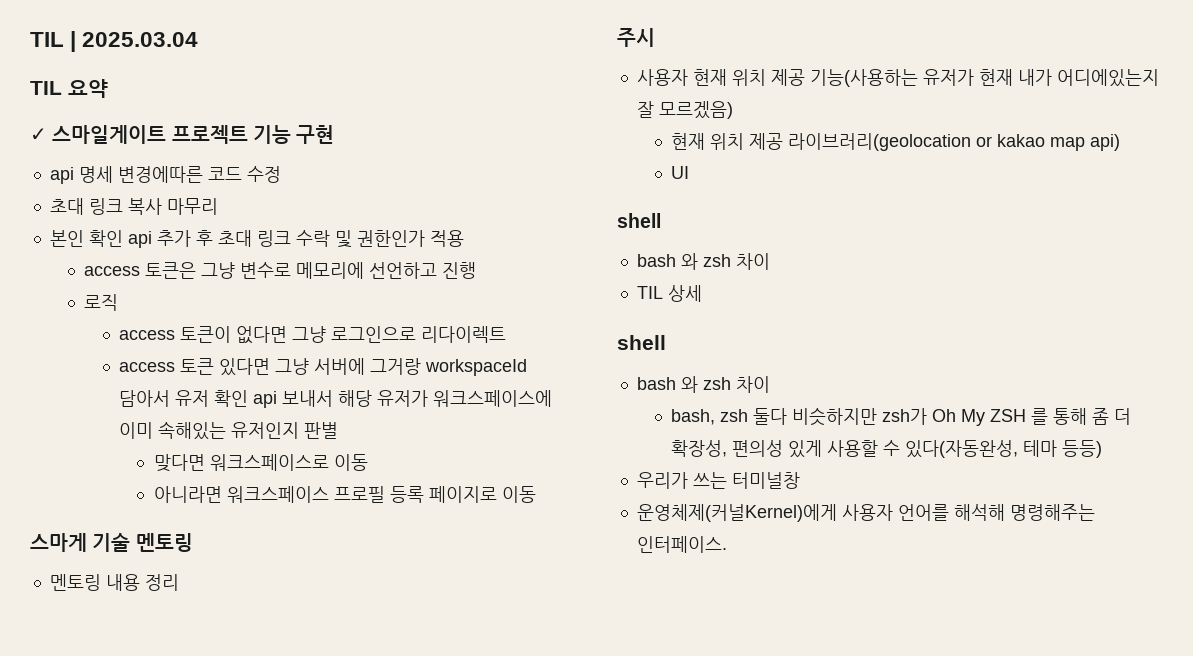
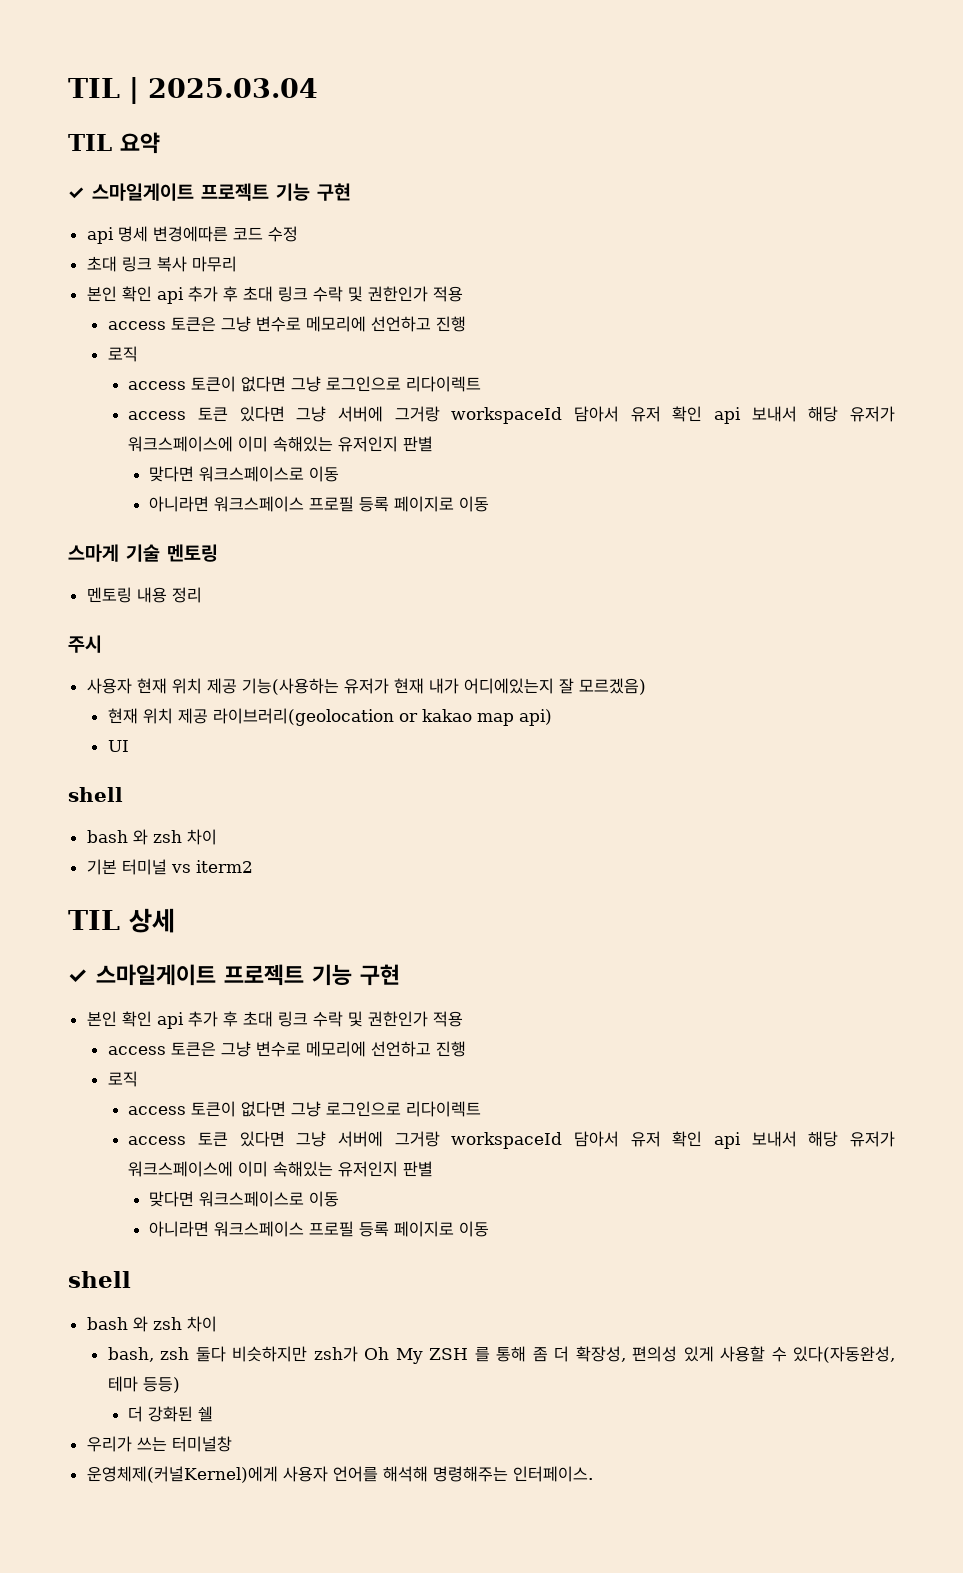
[636,285,702,302] TIL 상세 -> [86,859,253,875] [68,908,175,933] [68,964,400,986] [86,1011,463,1029] [107,1041,466,1057] [107,1071,138,1087] [128,1101,482,1117] [128,1131,896,1149] [128,1161,434,1177] [149,1191,340,1207] [149,1221,490,1237] 기본 터미널 vs iterm2 // TIL 상세 // ✓ 스마일게이트 프로젝트 기능 구현 // 본인 확인 api 추가 후 초대 링크 수락 및 권한인가 적용 // access 토큰은 그냥 변수로 메모리에 선언하고 진행 // 로직 // access 토큰이 없다면 그냥 로그인으로 리다이렉트 // access 토큰 있다면 그냥 서버에 그거랑 workspaceId 담아서 유저 확인 api 보내서 해당 유저가 워크스페이스에 이미 속해있는 유저인지 판별 // 맞다면 워크스페이스로 이동 // 아니라면 워크스페이스 프로필 등록 페이지로 이동
(1103, 449) none -> [128,1406,214,1422] // 더 강화된 쉘

